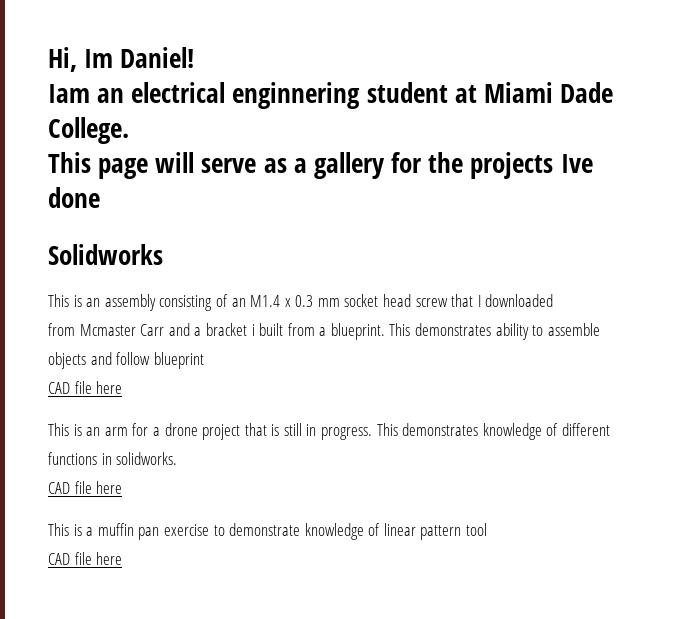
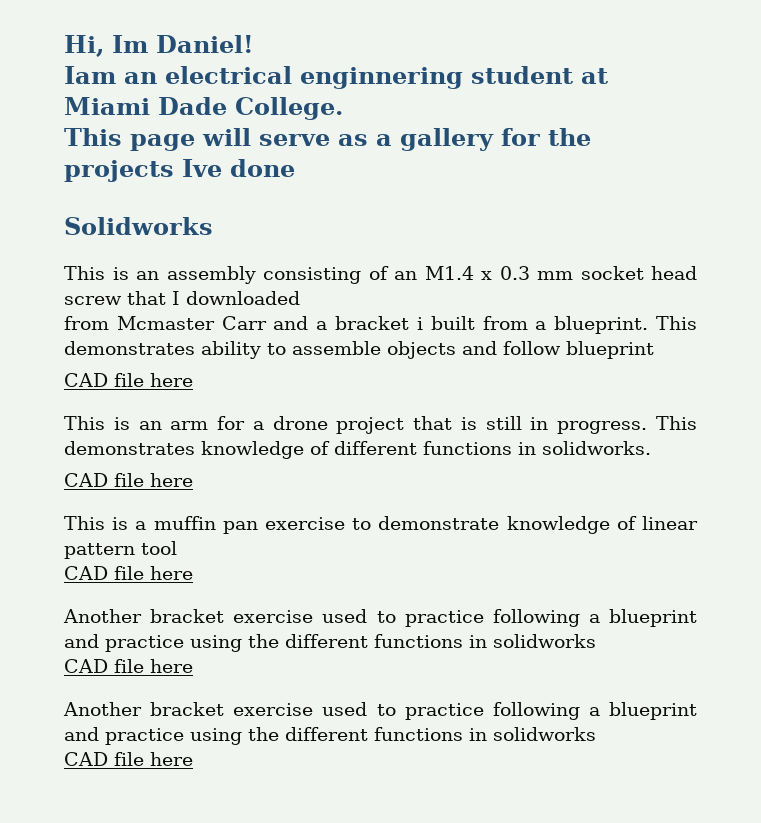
(123, 558) none -> [63,609,697,627] [64,634,596,652] [64,659,193,673] [63,702,697,720] [64,727,596,745] [64,752,193,766] // Another bracket exercise used to practice following a blueprint and practice using the different functions in solidworks // CAD file here // Another bracket exercise used to practice following a blueprint and practice using the different functions in solidworks // CAD file here

